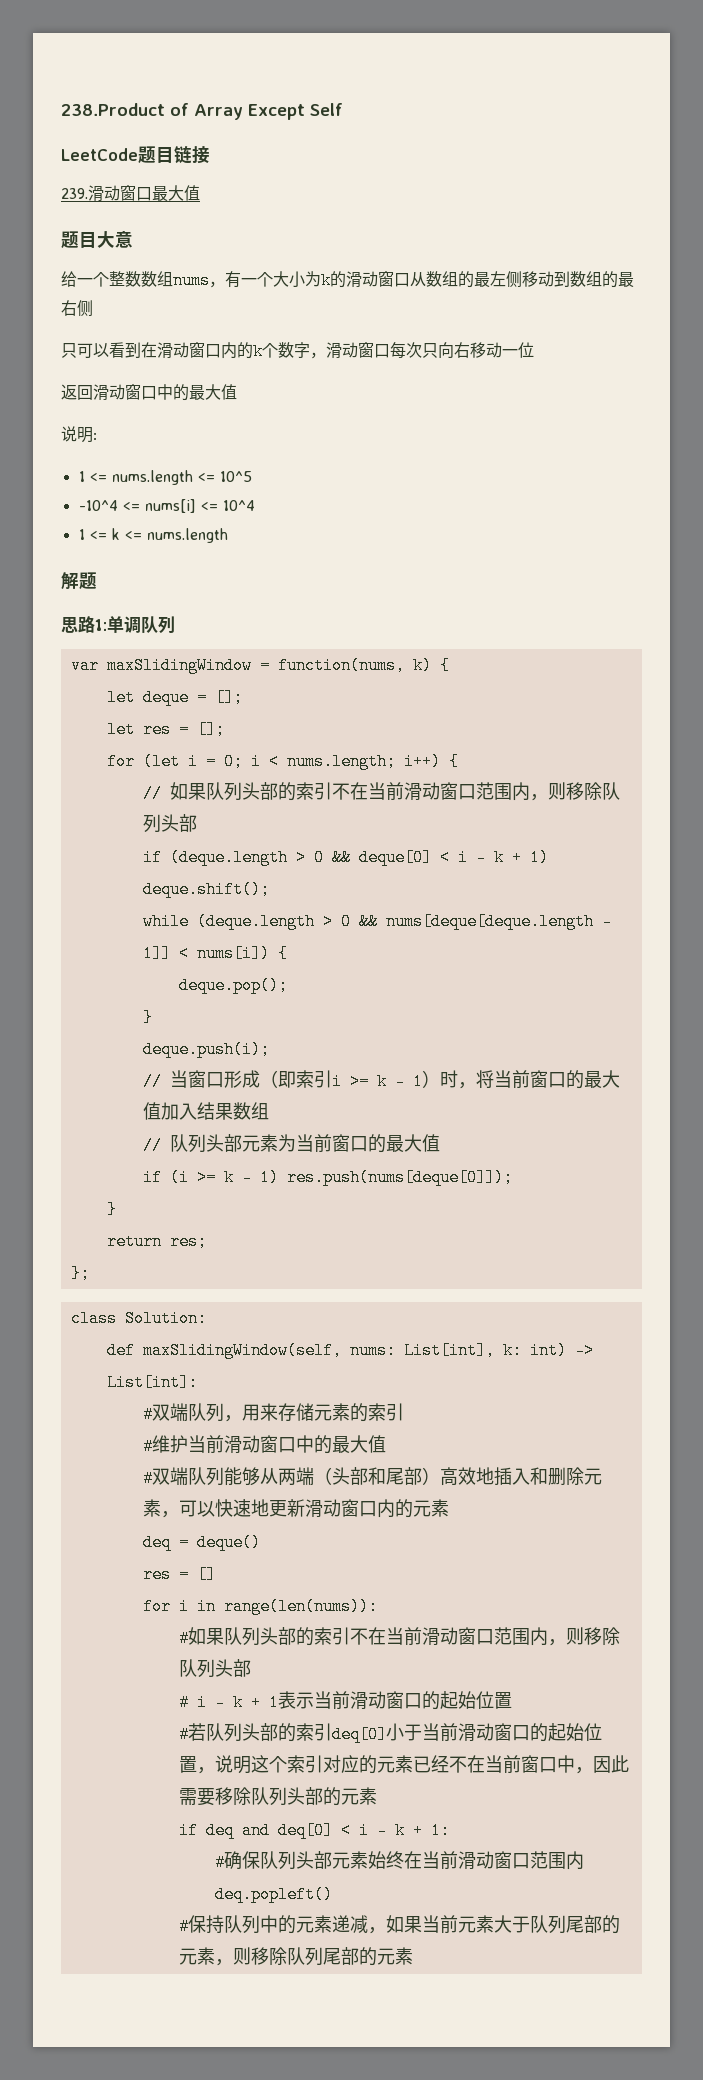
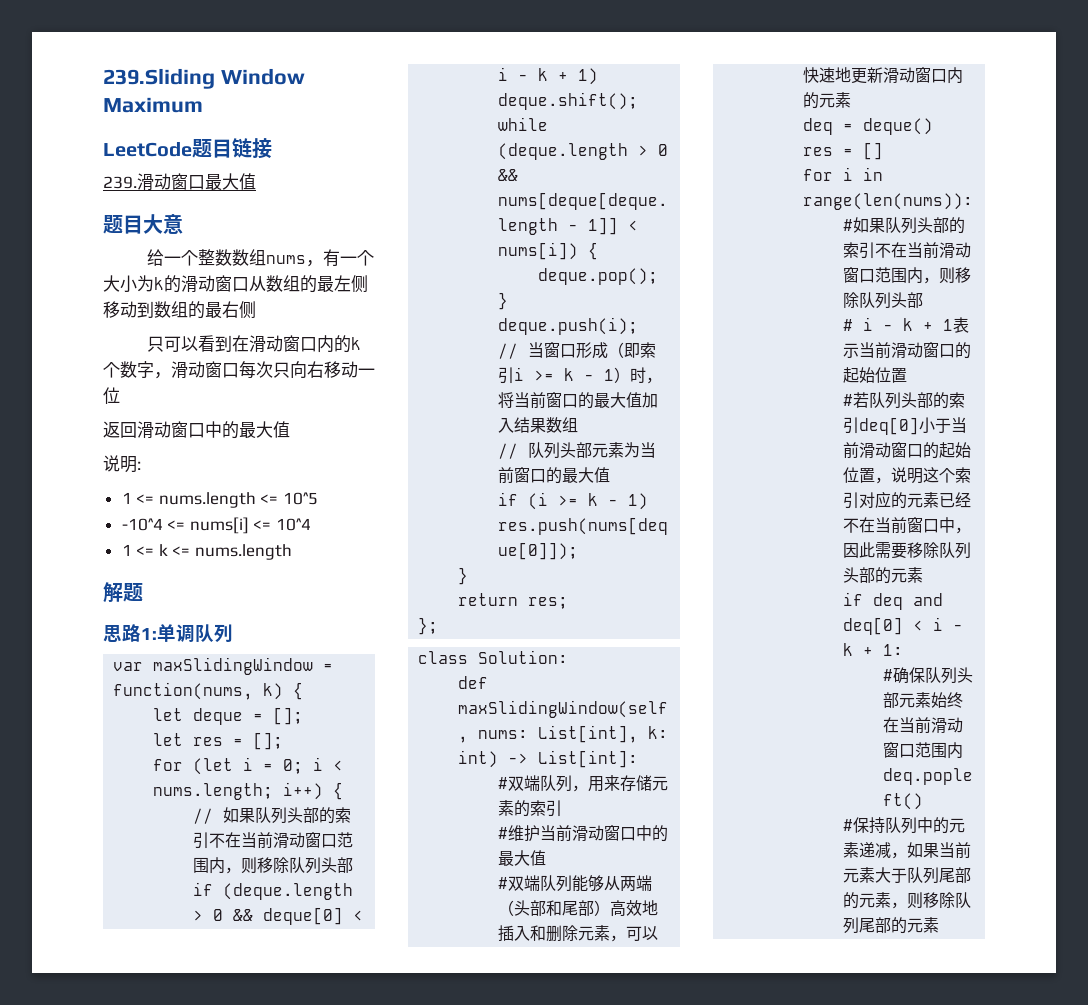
[61,103,343,120] 238.Product of Array Except Self -> [103,68,305,89] [103,97,203,113] 239.Sliding Window Maximum

